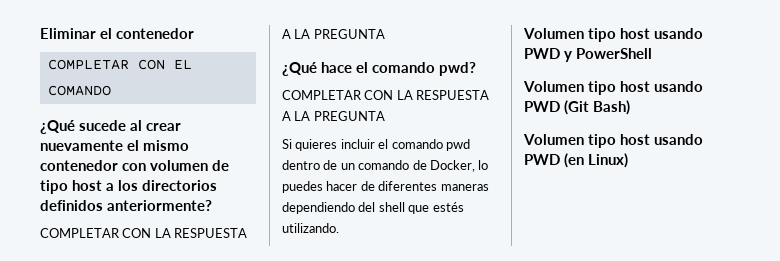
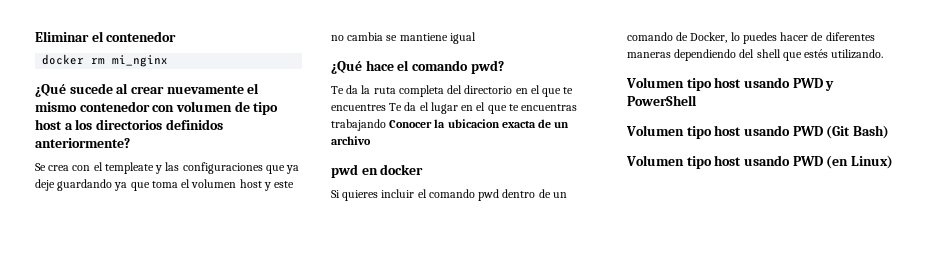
[47,59,192,70] [47,85,111,96] COMPLETAR CON EL COMANDO -> [42,54,169,67] docker rm mi_nginx
[40,228,248,238] [282,29,385,39] COMPLETAR CON LA RESPUESTA A LA PREGUNTA -> [35,162,300,174] [35,179,295,191] [331,32,476,44] Se crea con el templeate y las configuraciones que ya deje guardando ya que toma el volumen host y este no cambia se mantiene igual
[282,90,490,100] [282,111,385,121] COMPLETAR CON LA RESPUESTA A LA PREGUNTA -> [331,85,574,97] [331,102,578,114] [331,119,570,131] [331,136,371,145] [331,164,424,178] Te da la ruta completa del directorio en el que te encuentres Te da el lugar en el que te encuentras trabajando Conocer la ubicacion exacta de un archivo // pwd en docker

